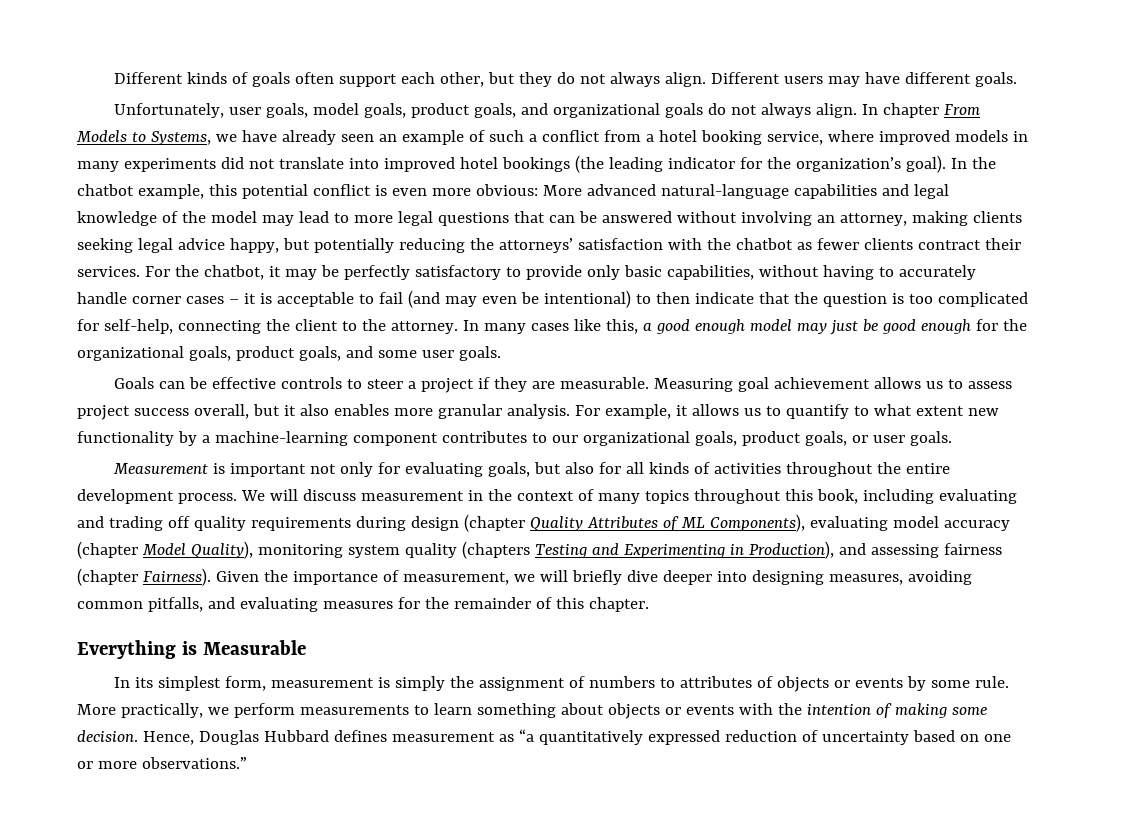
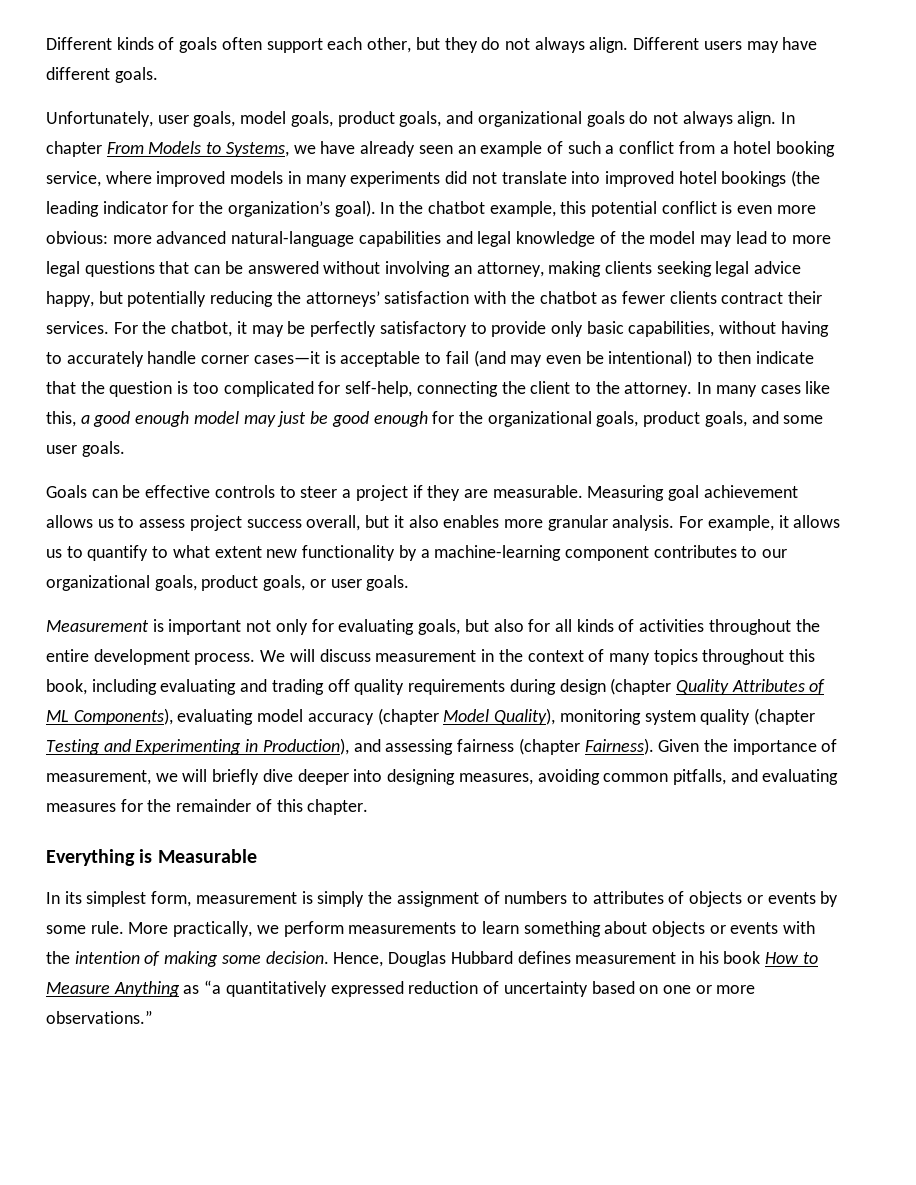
[542,185,582,196] More -> [112,235,152,244] more
[185,293,256,304] cases – it -> [253,351,320,364] cases—it
[461,541,530,559] (chapters -> [753,708,815,725] (chapter
(495, 737) none -> [680,951,818,964] [46,981,180,997] in his book How to Measure Anything

